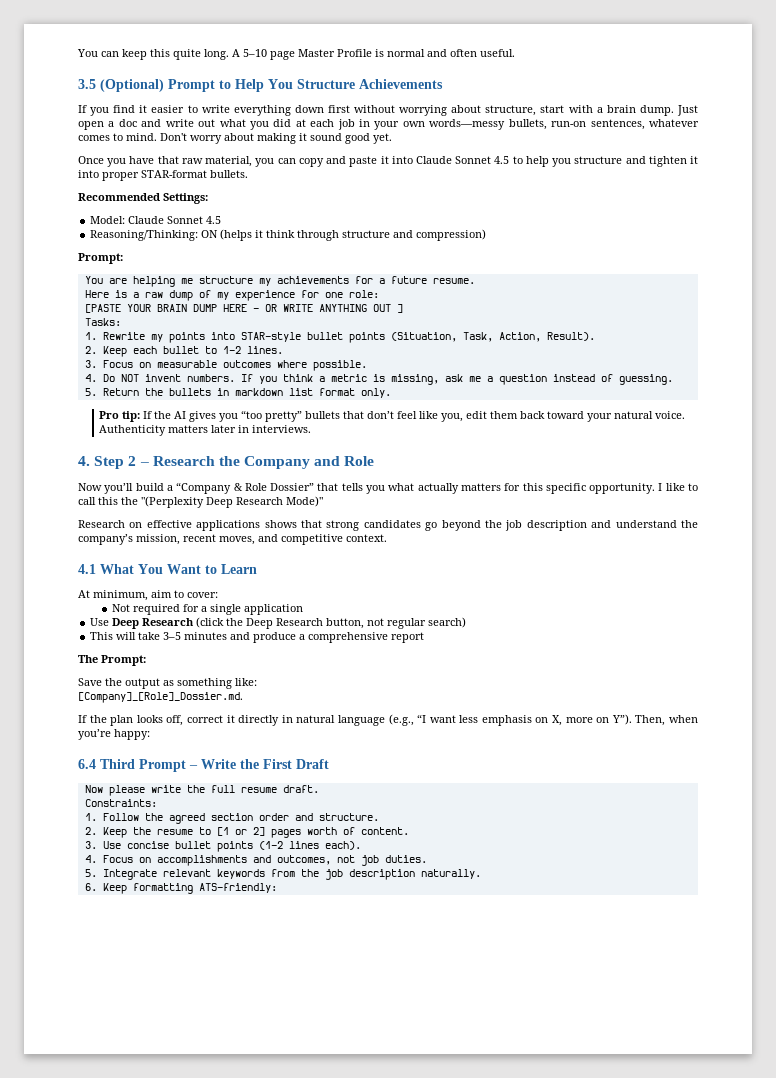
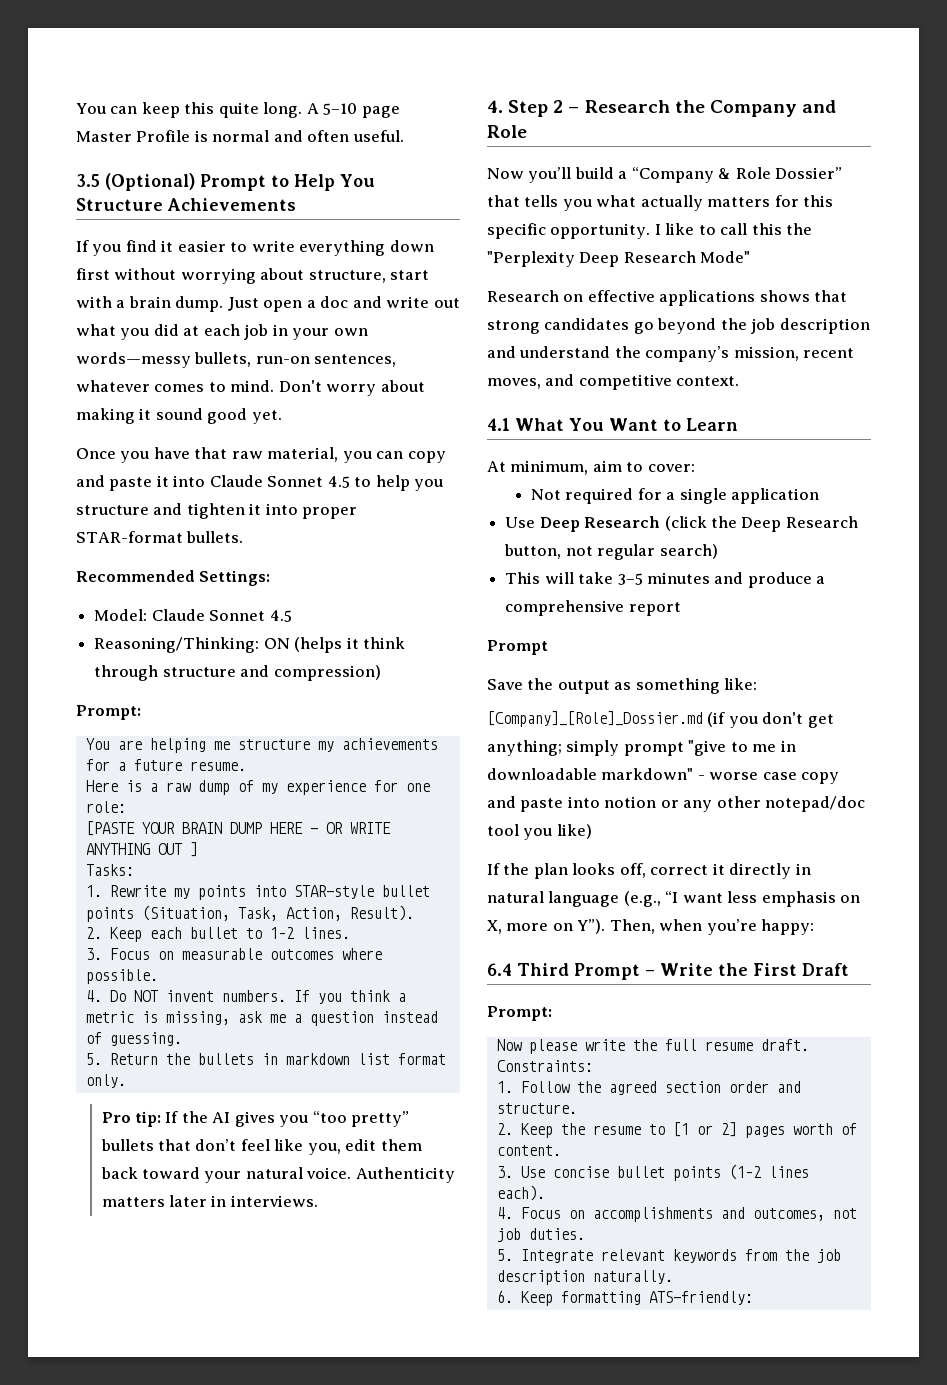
[141,496,323,508] "(Perplexity Deep Research Mode)" -> [487,251,751,267] "Perplexity Deep Research Mode"
[78,655,146,666] The Prompt: -> [487,640,548,655] Prompt
[78,692,243,703] [Company]_[Role]_Dossier.md. -> [487,711,834,728] [487,740,796,756] [487,768,840,784] [487,796,866,812] [487,824,592,840] [Company]_[Role]_Dossier.md (if you don't get anything; simply prompt "give to me in downloadable markdown" - worse case copy and paste into notion or any other notepad/doc tool you like)
(329, 764) none -> [487,1006,552,1021] // Prompt:

